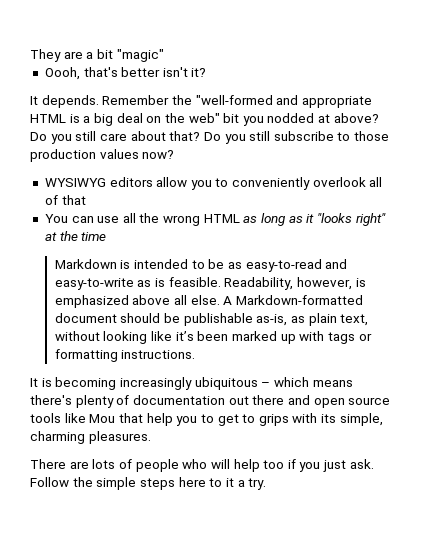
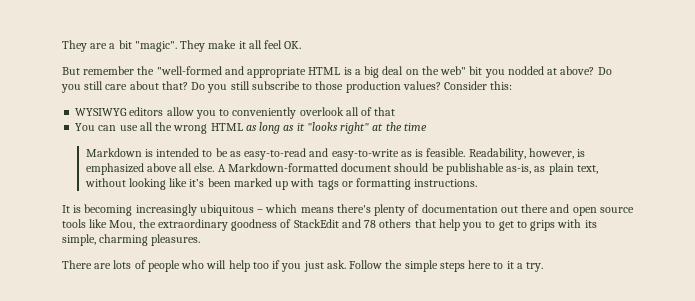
[116,49,164,62] [44,67,207,80] [30,95,170,108] "magic" // Oooh, that's better isn't it? // It depends. Remember -> [134,40,302,52] [62,66,135,75] "magic". They make it all feel OK. // But remember
[99,149,175,159] values now? -> [402,81,513,90] values? Consider this:
[89,414,116,423] Mou -> [109,219,412,231] Mou, the extraordinary goodness of StackEdit and 78 others

